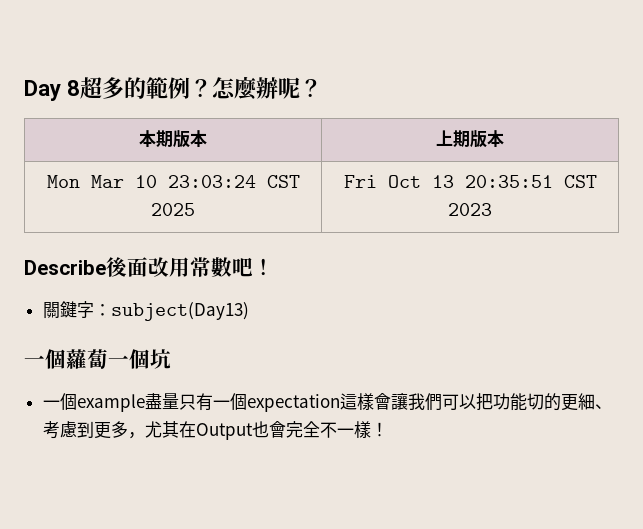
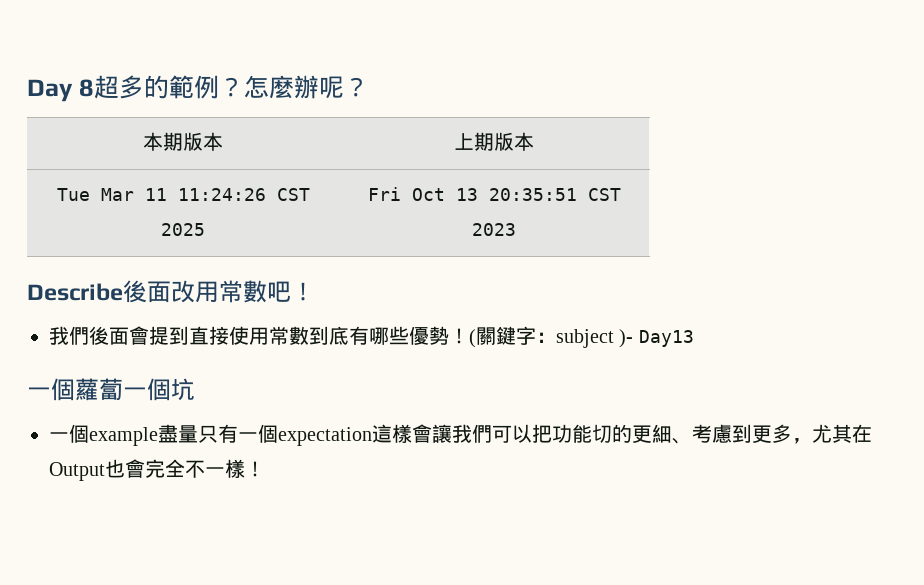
[46,175,256,188] Mon Mar 10 23:03:24 -> [56,188,266,201] Tue Mar 11 11:24:26
[42,301,249,321] 關鍵字：subject(Day13) -> [49,326,694,348] 我們後面會提到直接使用常數到底有哪些優勢！(關鍵字：subject )- Day13

